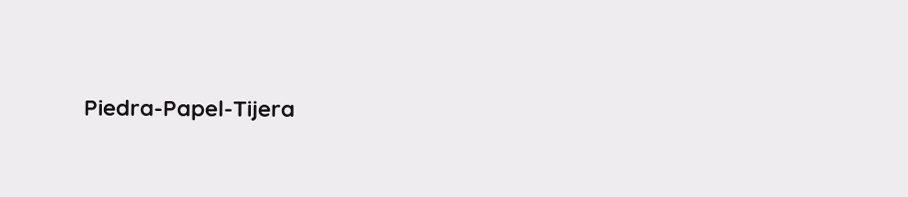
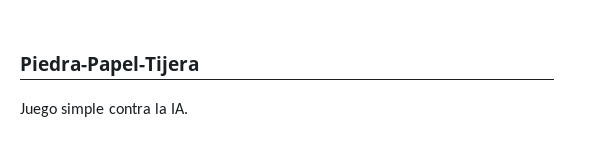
(295, 110) none -> [20,103,189,117] // Juego simple contra la IA.

